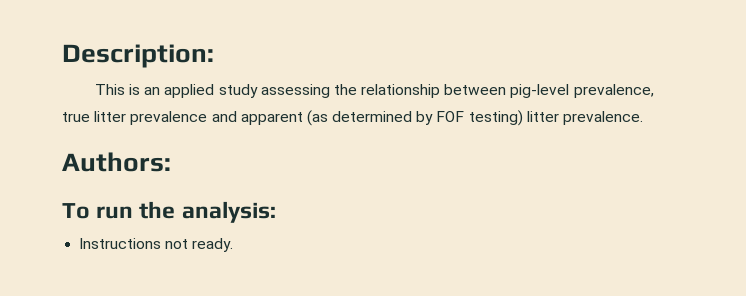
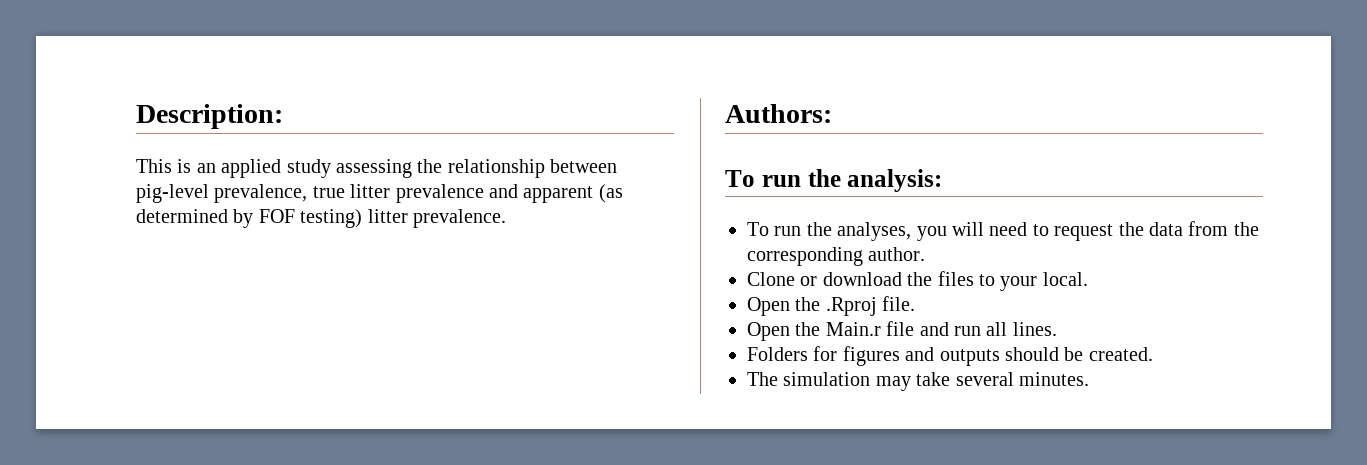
[79,238,234,252] Instructions not ready. -> [747,221,1259,241] [747,247,926,266] [747,271,1088,291] [747,296,916,316] [747,321,1057,341] [747,346,1153,366] [747,372,1089,391] To run the analyses, you will need to request the data from the corresponding author. // Clone or download the files to your local. // Open the .Rproj file. // Open the Main.r file and run all lines. // Folders for figures and outputs should be created. // The simulation may take several minutes.

